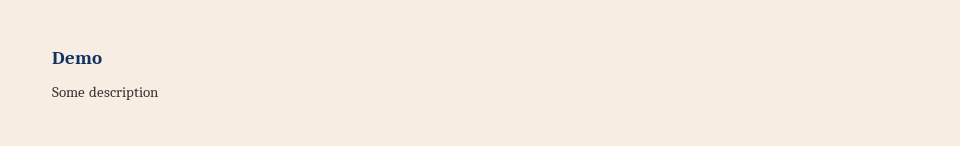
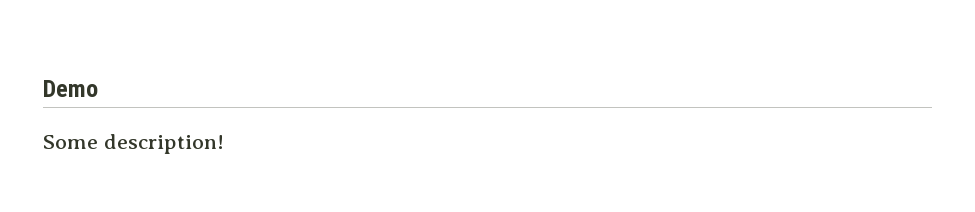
[88,86,159,100] description -> [103,134,224,154] description!

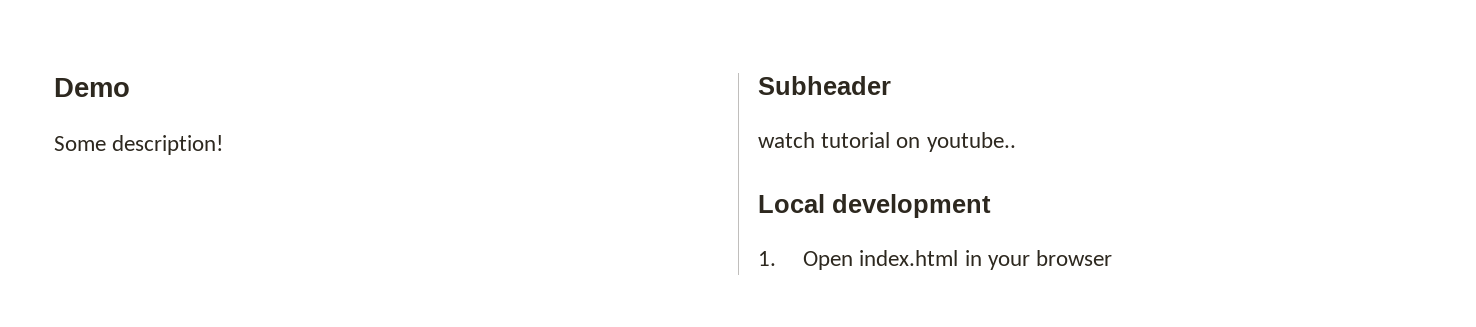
(224, 144) none -> [758,76,891,95] [758,132,1016,152] [758,194,991,218] [758,250,1112,270] // Subheader // watch tutorial on youtube.. // Local development // 1. Open index.html in your browser

